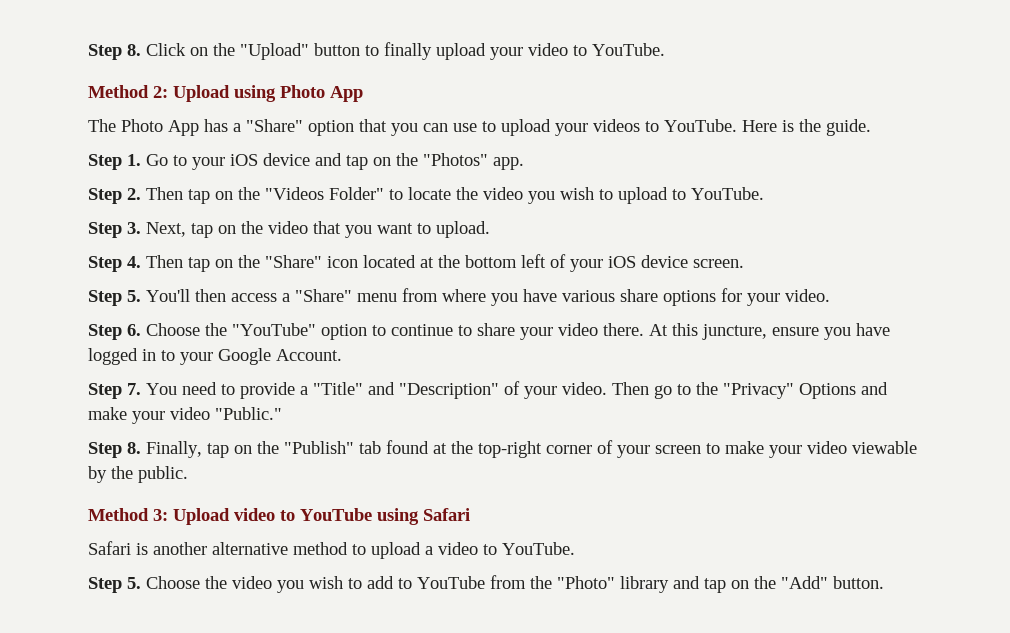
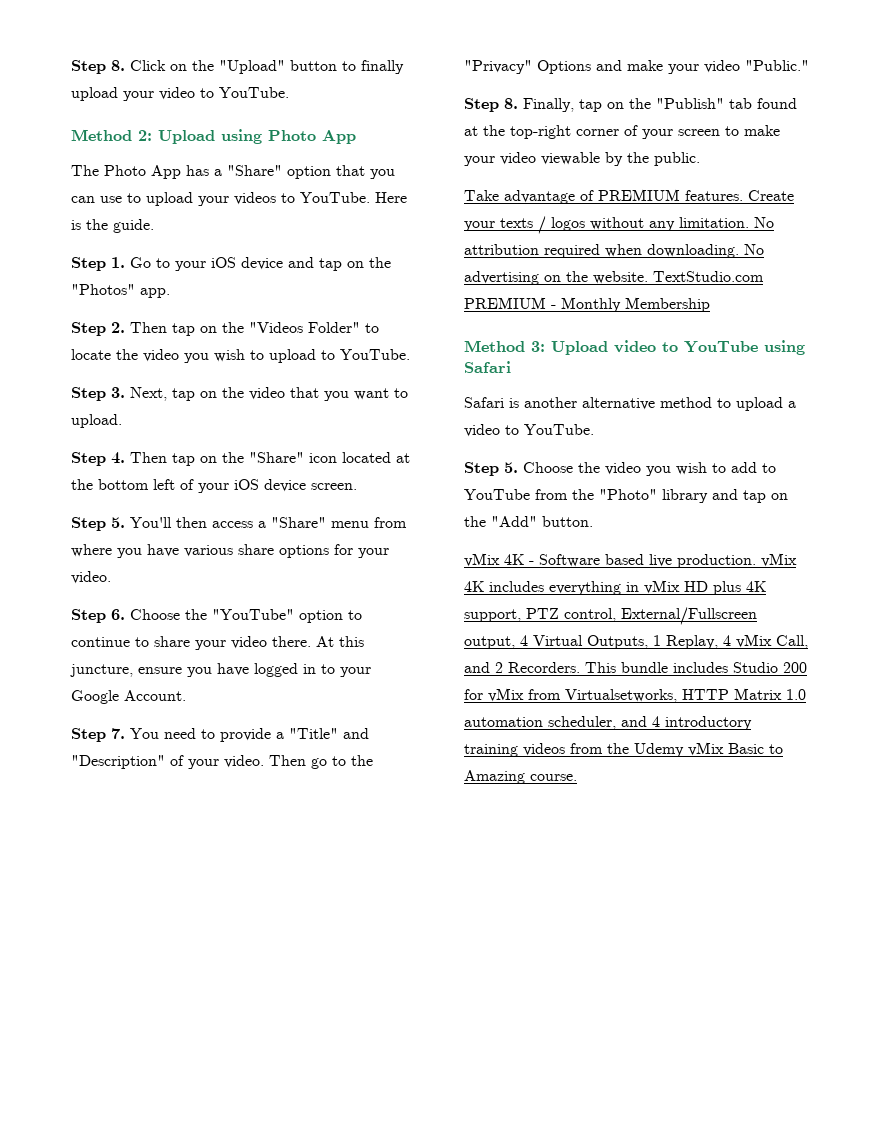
(188, 474) none -> [464,189,794,204] [464,216,774,234] [464,244,764,258] [464,271,764,285] [464,297,710,312] // Take advantage of PREMIUM features. Create your texts / logos without any limitation. No attribution required when downloading. No advertising on the website. TextStudio.com PREMIUM - Monthly Membership
(884, 582) none -> [464,553,797,568] [464,580,766,595] [464,607,757,625] [464,634,808,649] [464,662,807,673] [464,688,806,703] [464,716,752,730] [464,742,783,757] [464,770,577,784] // vMix 4K - Software based live production. vMix 4K includes everything in vMix HD plus 4K support, PTZ control, External/Fullscreen output, 4 Virtual Outputs, 1 Replay, 4 vMix Call, and 2 Recorders. This bundle includes Studio 200 for vMix from Virtualsetworks, HTTP Matrix 1.0 automation scheduler, and 4 introductory training videos from the Udemy vMix Basic to Amazing course.

